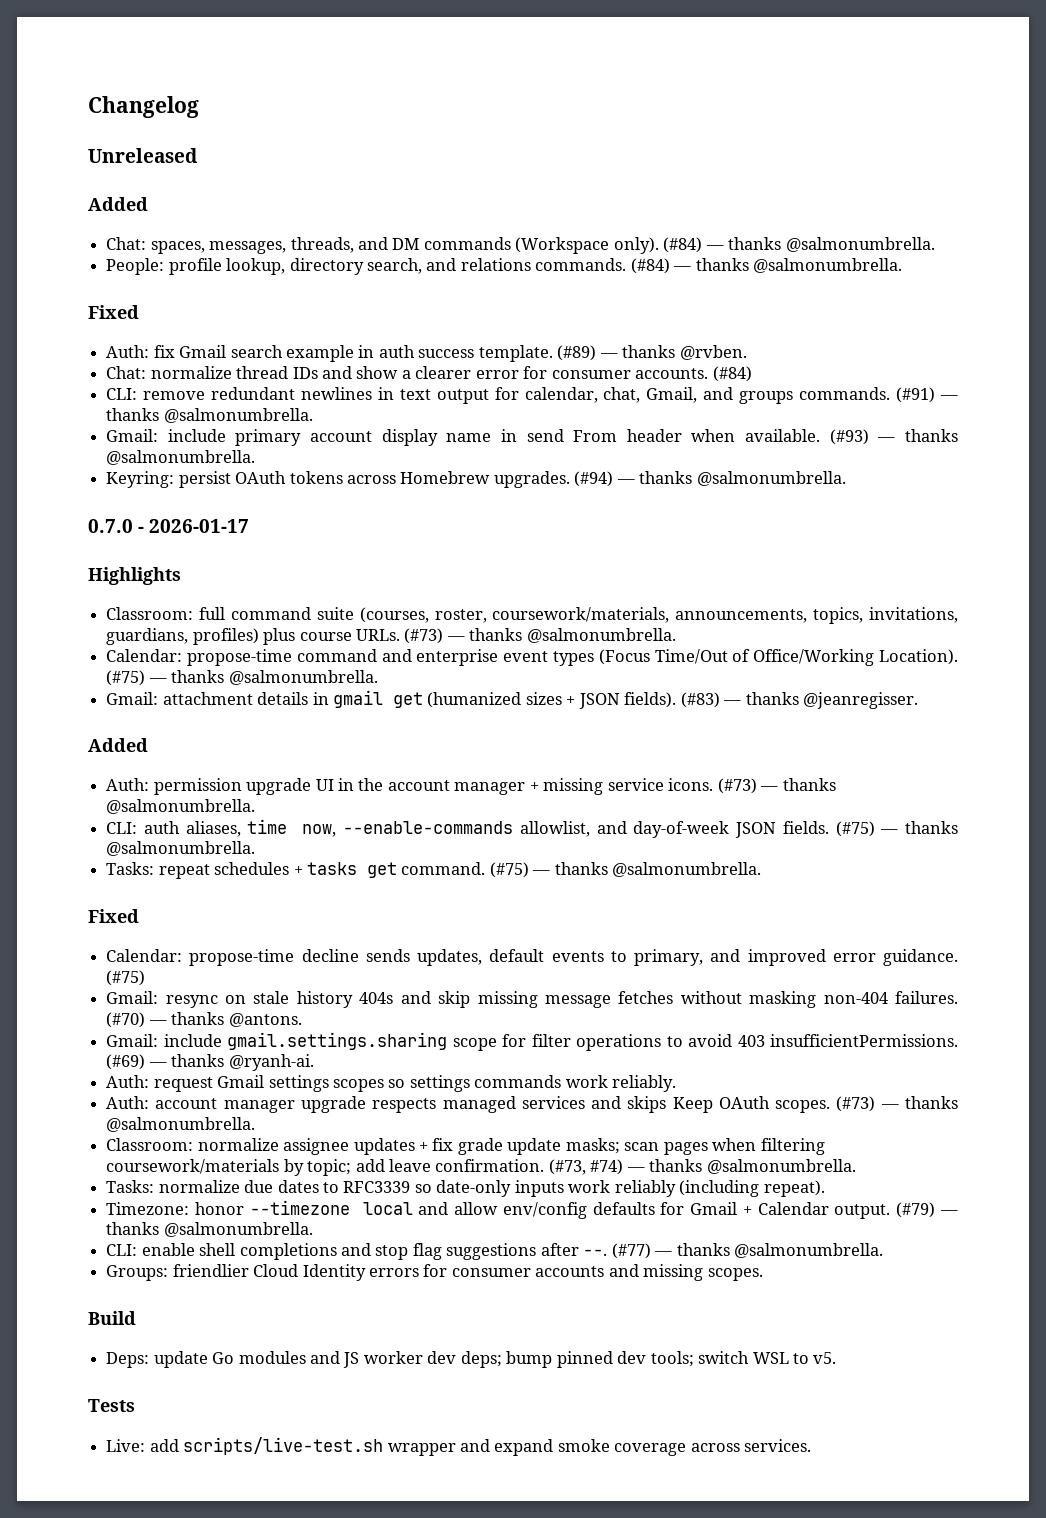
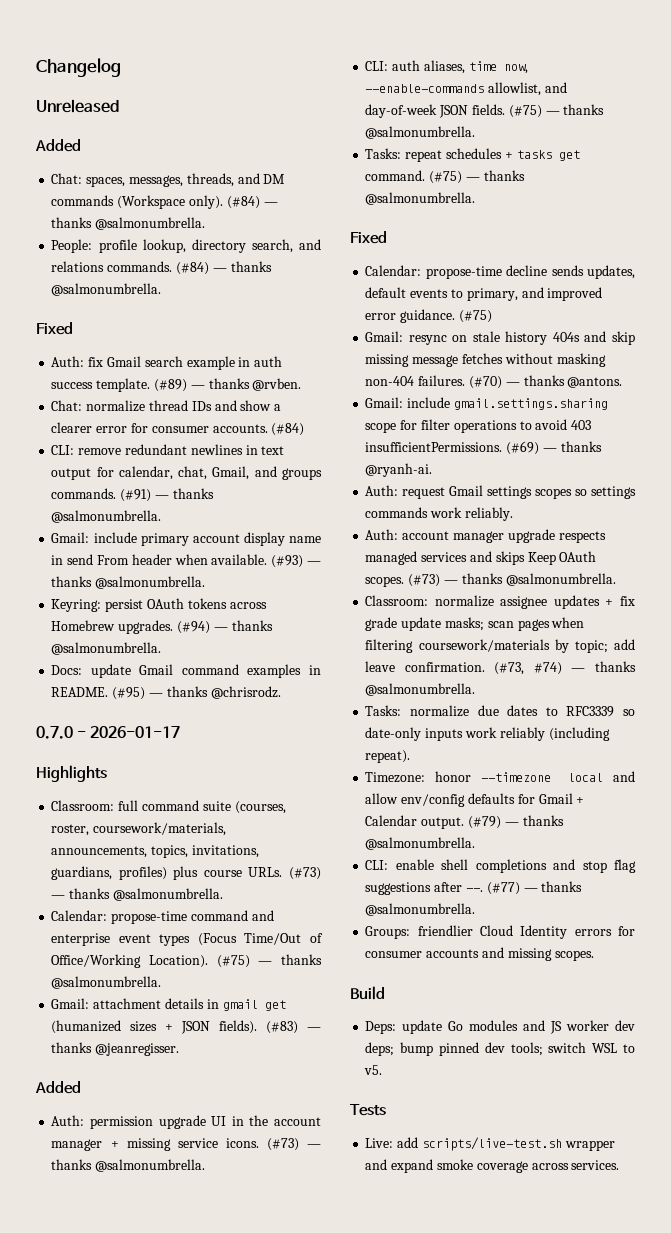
(846, 478) none -> [51,664,321,678] [51,686,281,700] // Docs: update Gmail command examples in README. (#95) — thanks @chrisrodz.

